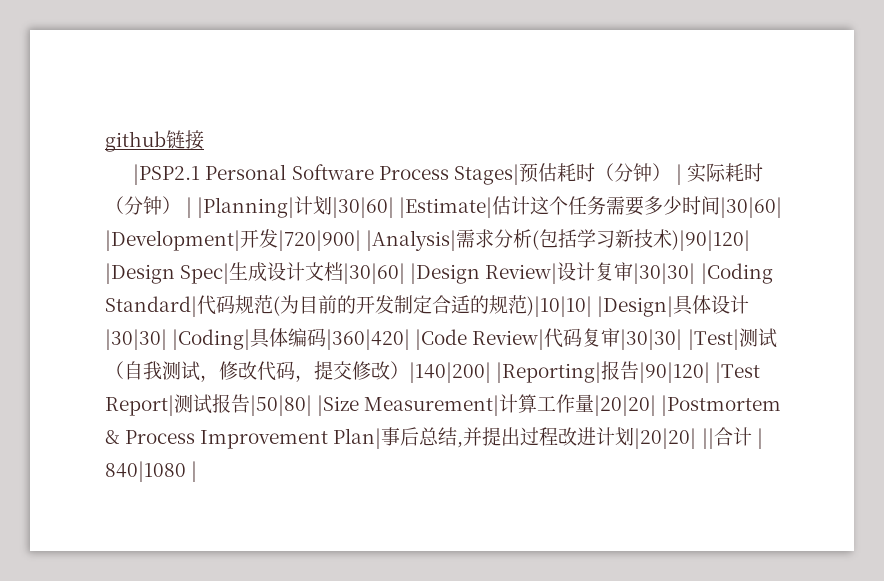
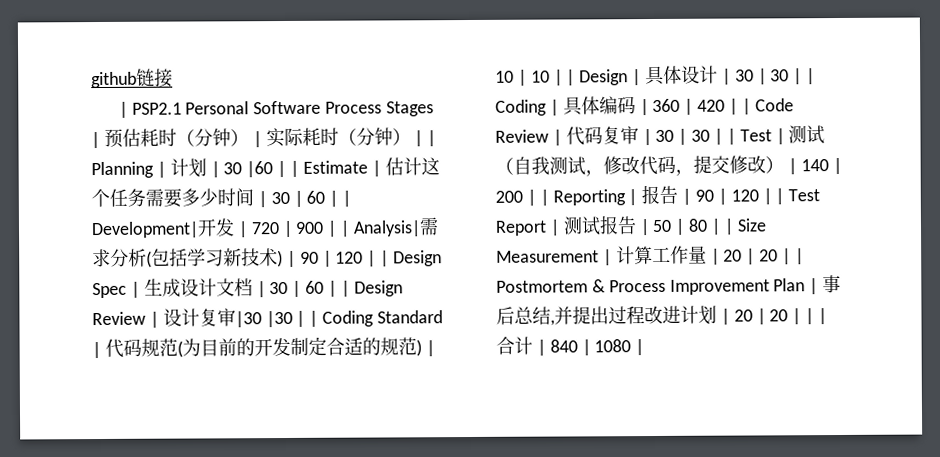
[133,164,201,185] |PSP2.1 -> [118,101,182,118] | PSP2.1
[453,164,519,185] Stages| -> [386,101,435,117] [91,132,100,149] Stages |
[197,196,493,218] |Planning|计划|30|60| |Estimate| -> [427,130,437,147] [91,158,381,179] | Planning | 计划 | 30 |60 | | Estimate |
[720,197,783,218] [105,229,457,251] |30|60| |Development|开发|720|900| |Analysis| -> [257,190,352,208] [91,218,422,239] | 30 | 60 | | Development|开发 | 720 | 900 | | Analysis|
[672,230,751,251] [105,262,773,284] [105,296,197,317] )|90|120| |Design Spec|生成设计文档|30|60| |Design Review|设计复审|30|30| |Coding Standard| -> [277,250,443,268] [92,278,403,299] [92,308,444,328] [92,342,101,359] ) | 90 | 120 | | Design Spec | 生成设计文档 | 30 | 60 | | Design Review | 设计复审|30 |30 | | Coding Standard |
[527,295,750,317] [105,328,739,350] )|10|10| |Design|具体设计|30|30| |Coding|具体编码|360|420| |Code Review|代码复审|30|30| |Test| -> [415,339,435,357] [495,65,816,86] [495,96,794,116] [495,126,785,146] ) | 10 | 10 | | Design | 具体设计 | 30 | 30 | | Coding | 具体编码 | 360 | 420 | | Code Review | 代码复审 | 30 | 30 | | Test |
[409,361,761,383] [105,394,782,416] |140|200| |Reporting|报告|90|120| |Test Report|测试报告|50|80| |Size Measurement|计算工作量|20|20| |Postmortem -> [787,157,842,175] [495,184,821,206] [495,215,767,236] [496,245,804,266] [496,280,588,293] | 140 | 200 | | Reporting | 报告 | 90 | 120 | | Test Report | 测试报告 | 50 | 80 | | Size Measurement | 计算工作量 | 20 | 20 | | Postmortem
[333,428,382,449] Plan| -> [773,278,819,295] Plan |
[634,427,763,449] [105,461,186,482] |20|20| ||合计 | 840|1080 -> [720,308,828,325] [496,336,632,356] | 20 | 20 | | | 合计 | 840 | 1080

